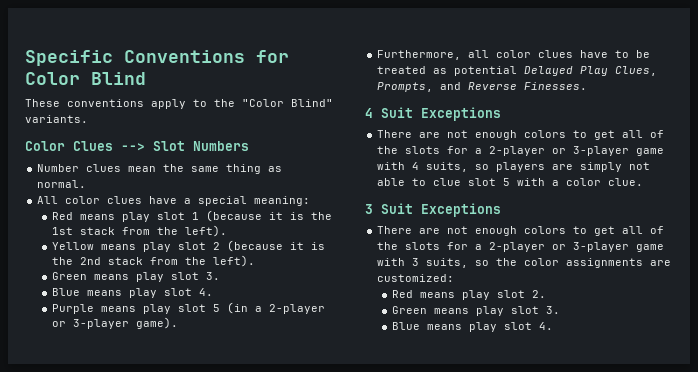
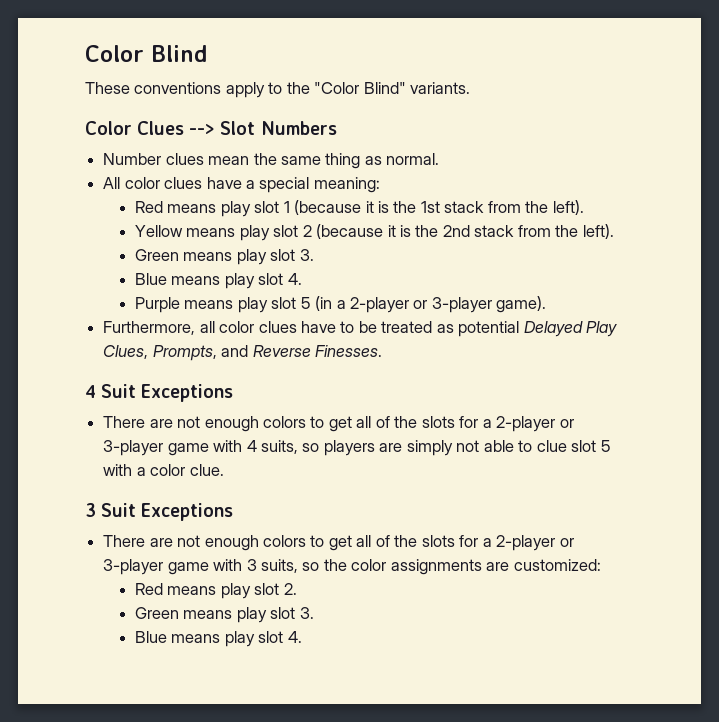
[25,50,289,66] Specific Conventions for -> (85, 53) none

